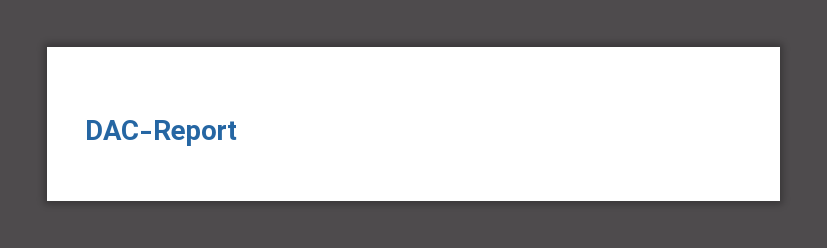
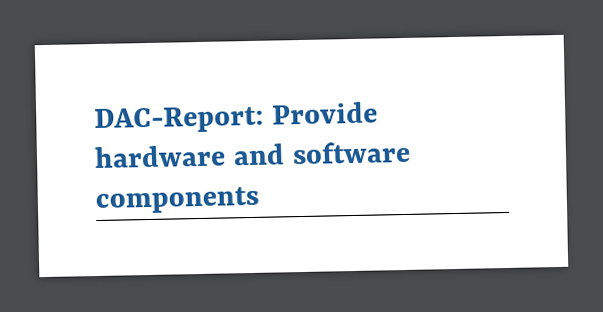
[85,120,237,146] DAC-Report -> [94,101,378,135] [94,140,411,169] [95,186,260,215] DAC-Report: Provide hardware and software components

